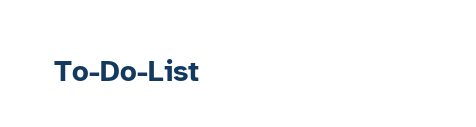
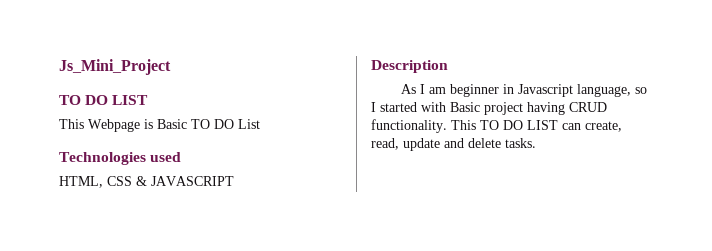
[54,59,199,81] To-Do-List -> [59,59,171,75] [59,95,149,105] [59,119,260,132] [59,152,182,165] [59,176,234,188] [371,60,448,73] [400,84,647,97] [371,102,607,115] [371,119,622,133] [371,138,536,151] Js_Mini_Project // TO DO LIST // This Webpage is Basic TO DO List // Technologies used // HTML, CSS & JAVASCRIPT // Description // As I am beginner in Javascript language, so I started with Basic project having CRUD functionality. This TO DO LIST can create, read, update and delete tasks.

